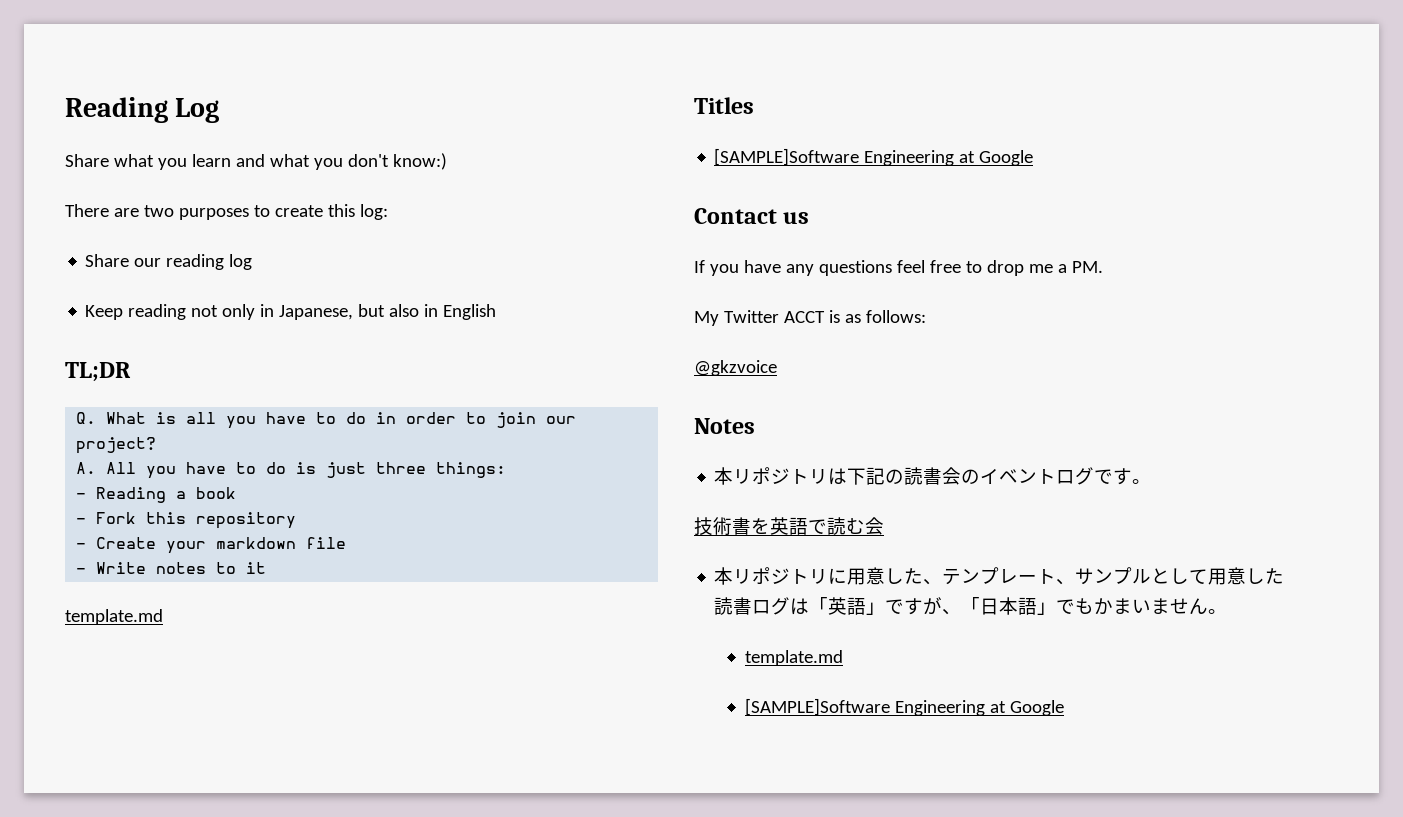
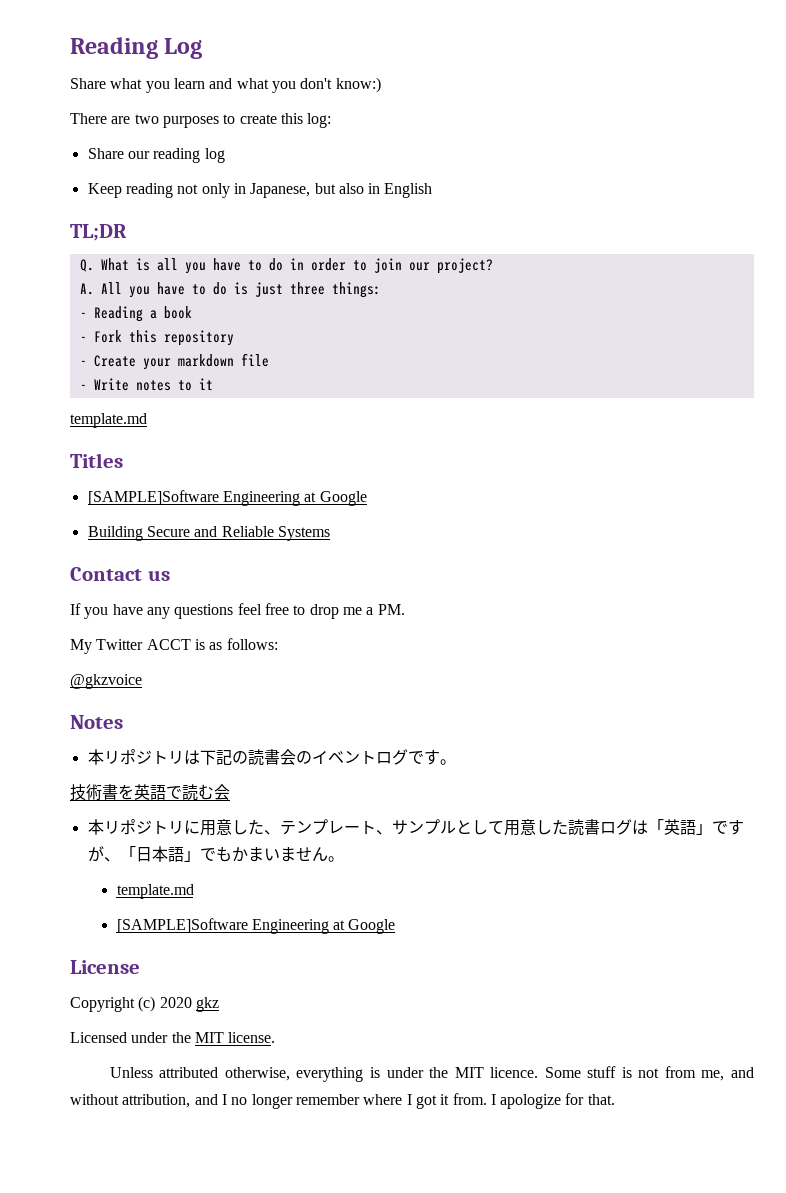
(1034, 158) none -> [87,526,330,541] // Building Secure and Reliable Systems
(1064, 708) none -> [70,960,140,974] [70,996,219,1012] [70,1032,276,1043] [109,1066,755,1082] [70,1093,615,1109] // License // Copyright (c) 2020 gkz // Licensed under the MIT license. // Unless attributed otherwise, everything is under the MIT licence. Some stuff is not from me, and without attribution, and I no longer remember where I got it from. I apologize for that.

